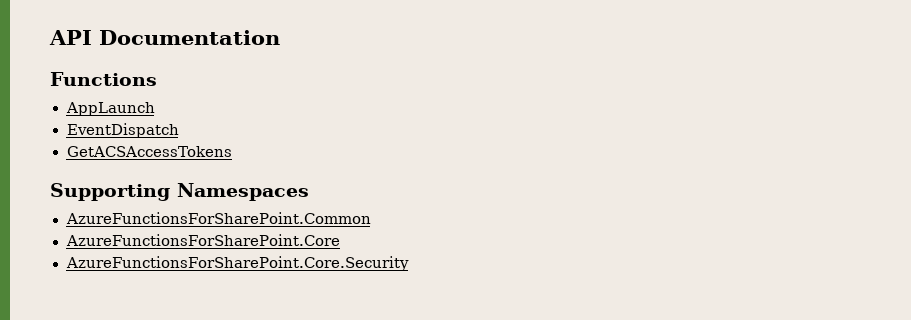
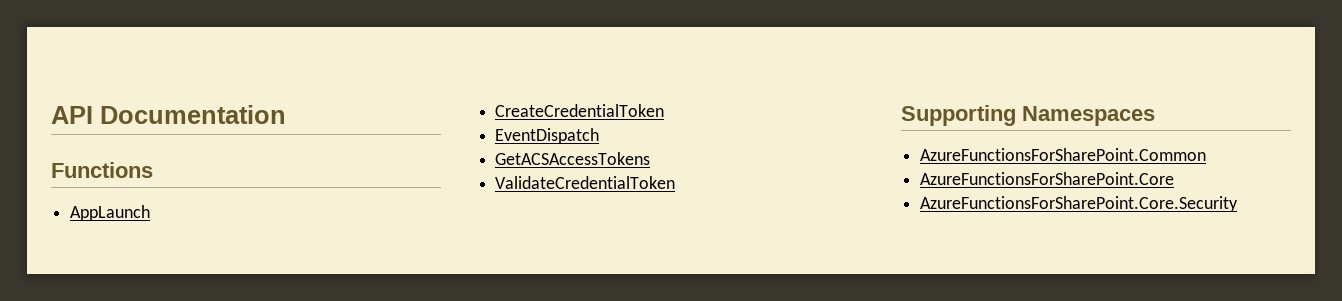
(155, 109) none -> [495,104,665,117] // CreateCredentialToken
(233, 151) none -> [495,176,676,189] // ValidateCredentialToken

